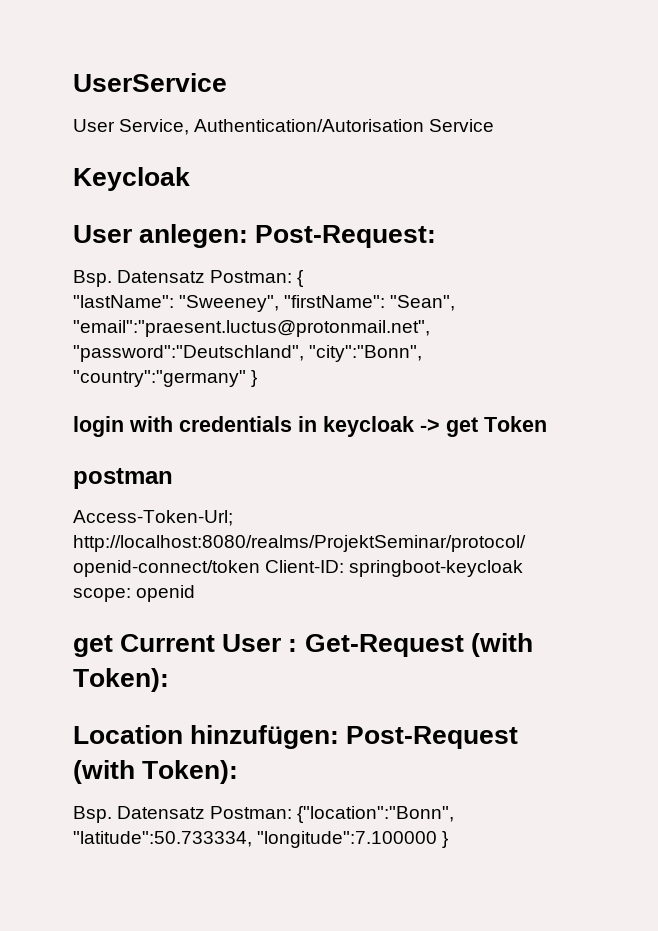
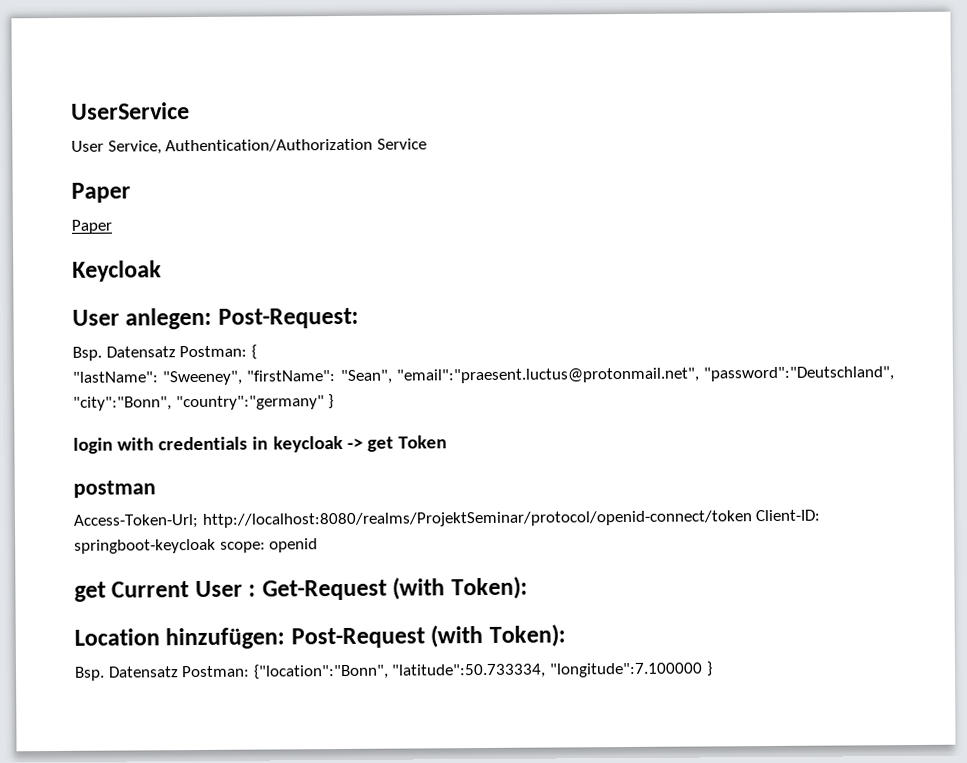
[194,119,425,132] Authentication/Autorisation -> [165,138,374,153] Authentication/Authorization
(495, 125) none -> [71,182,131,203] [71,219,112,234] // Paper // Paper

